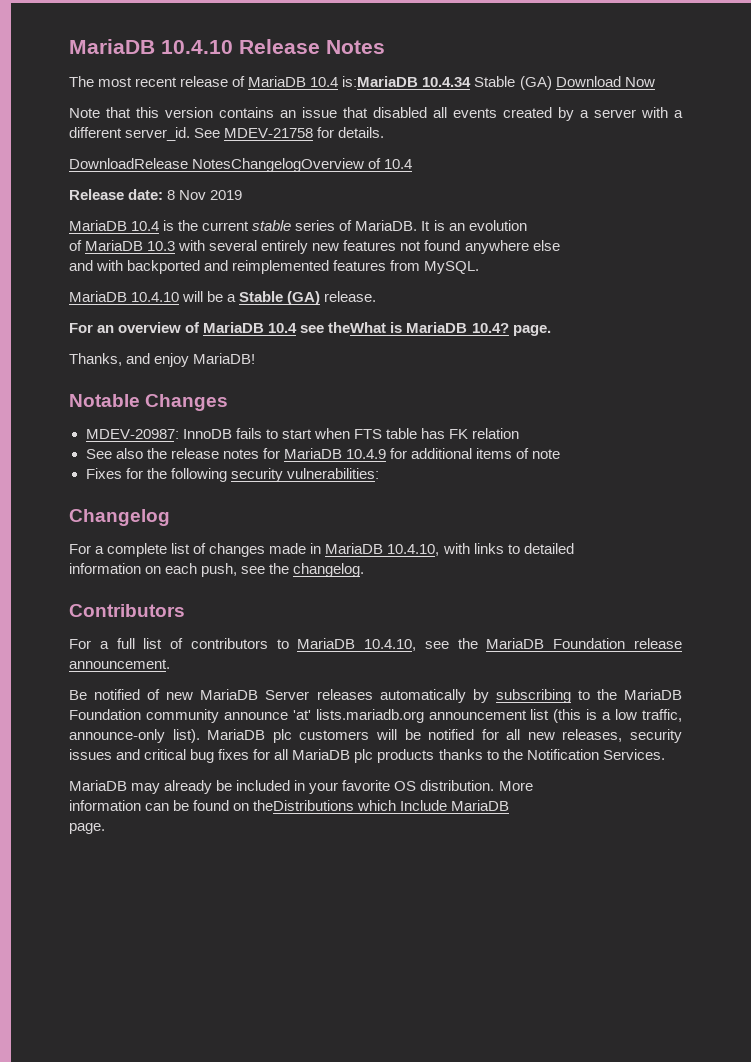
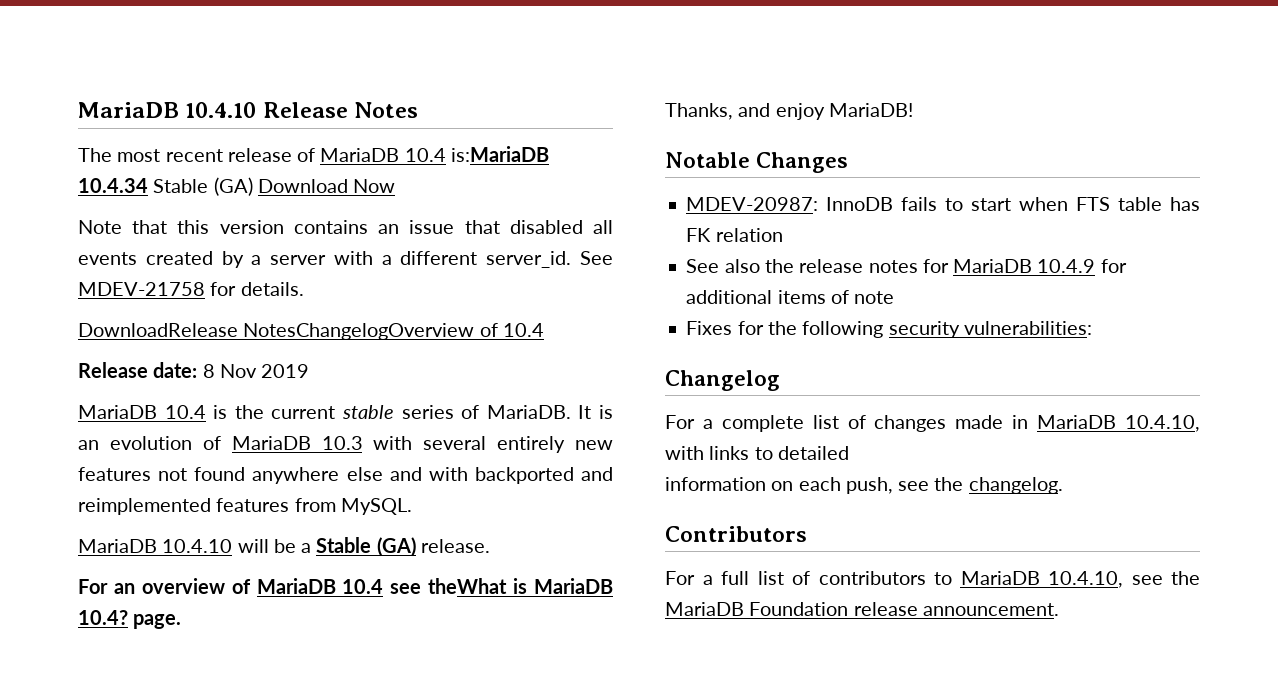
(527, 225) // -> (192, 443) none
(560, 245) // -> (383, 474) none
[69,689,682,703] [69,709,682,723] [69,729,682,743] [69,749,665,763] [69,780,533,794] [69,800,510,811] [69,823,105,834] // Be notified of new MariaDB Server releases automatically by subscribing to the MariaDB Foundation community announce 'at' lists.mariadb.org announcement list (this is a low traffic, announce-only list). MariaDB plc customers will be notified for all new releases, security issues and critical bug fixes for all MariaDB plc products thanks to the Notification Services. // MariaDB may already be included in your favorite OS distribution. More // information can be found on theDistributions which Include MariaDB // page. -> (1059, 609) none

